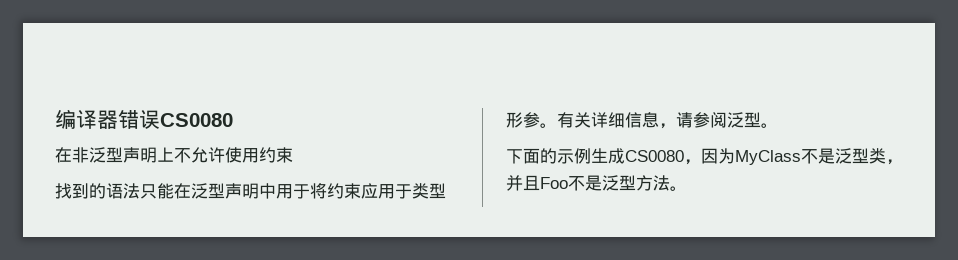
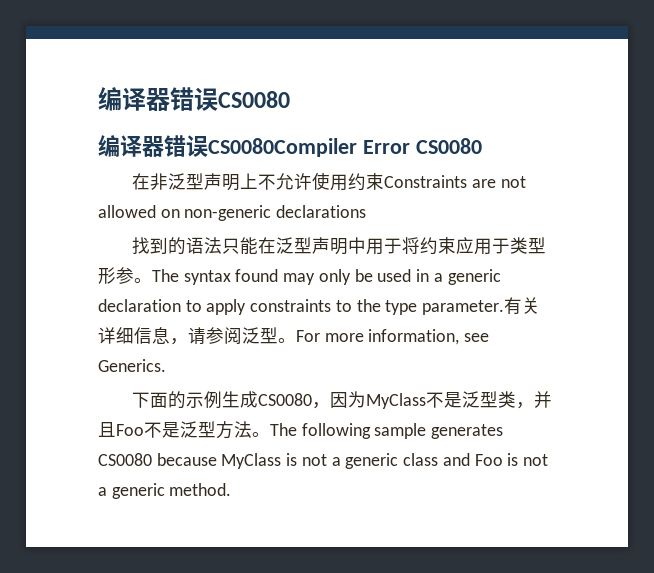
(233, 120) none -> [98,135,482,157] // 编译器错误CS0080Compiler Error CS0080
(293, 155) none -> [384,175,526,188] [98,205,367,221] Constraints are not allowed on non-generic declarations
(557, 125) none -> [152,269,501,285] [98,299,505,315] The syntax found may only be used in a generic declaration to apply constraints to the type parameter.
(778, 125) none -> [296,329,490,345] [98,359,166,372] For more information, see Generics.
(687, 188) none -> [270,423,504,439] [98,453,548,469] [98,483,232,499] The following sample generates CS0080 because MyClass is not a generic class and Foo is not a generic method.

